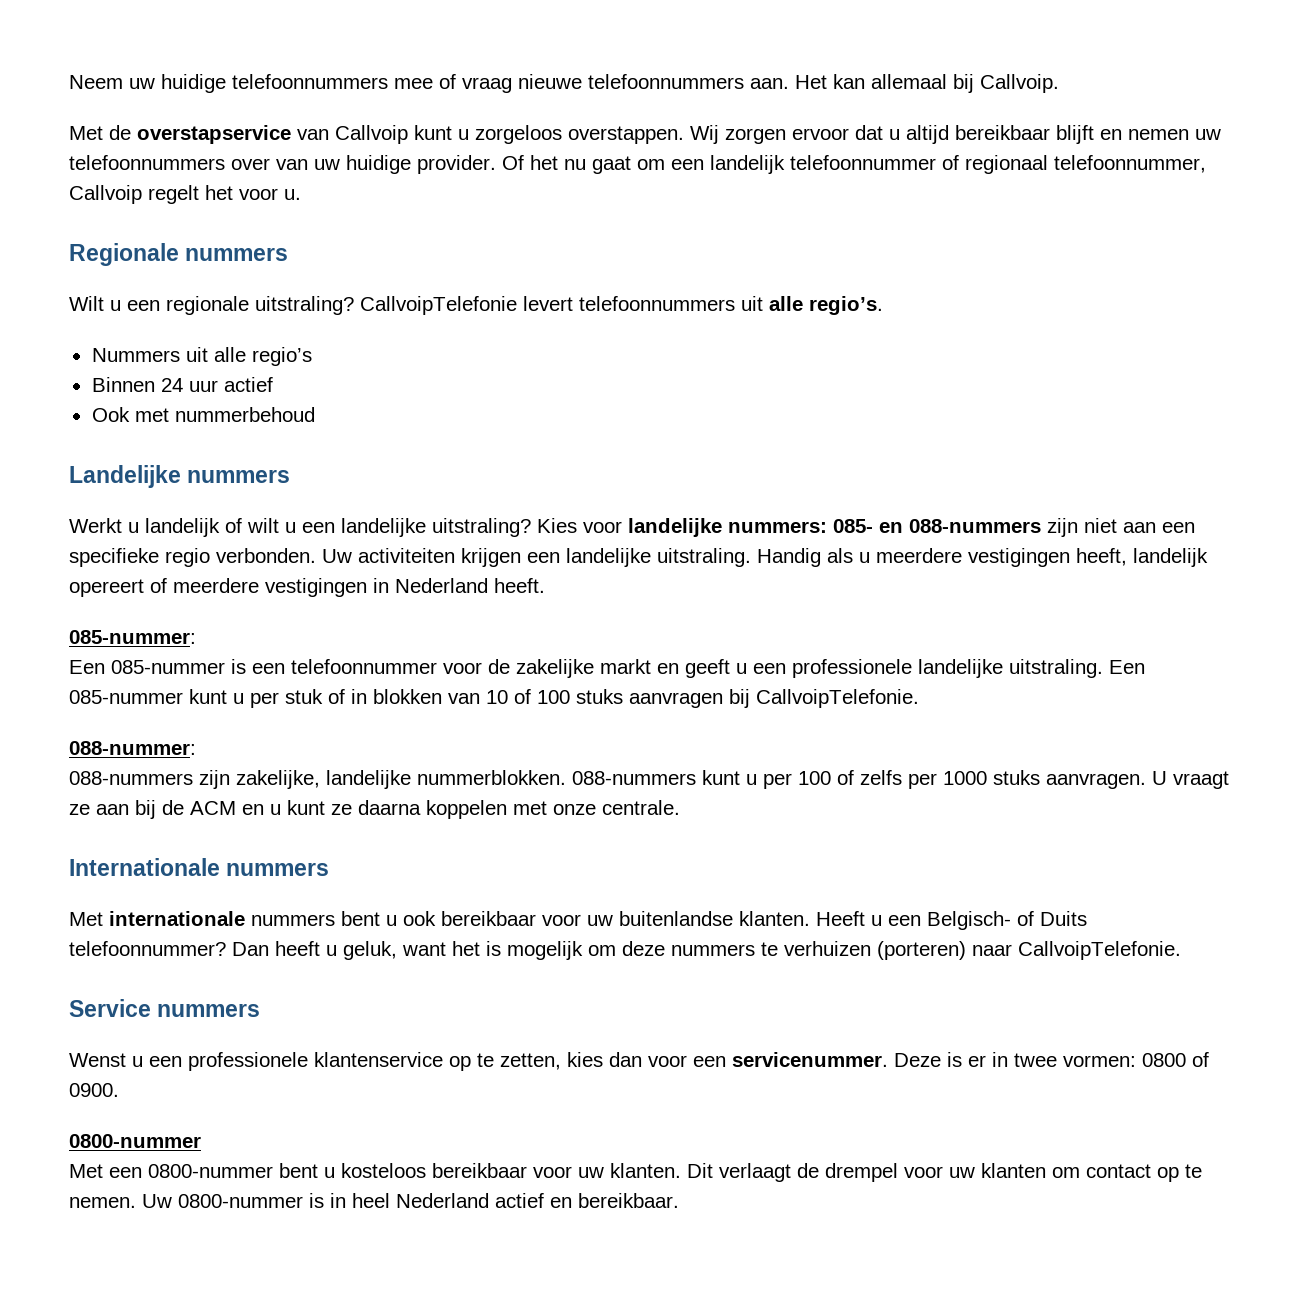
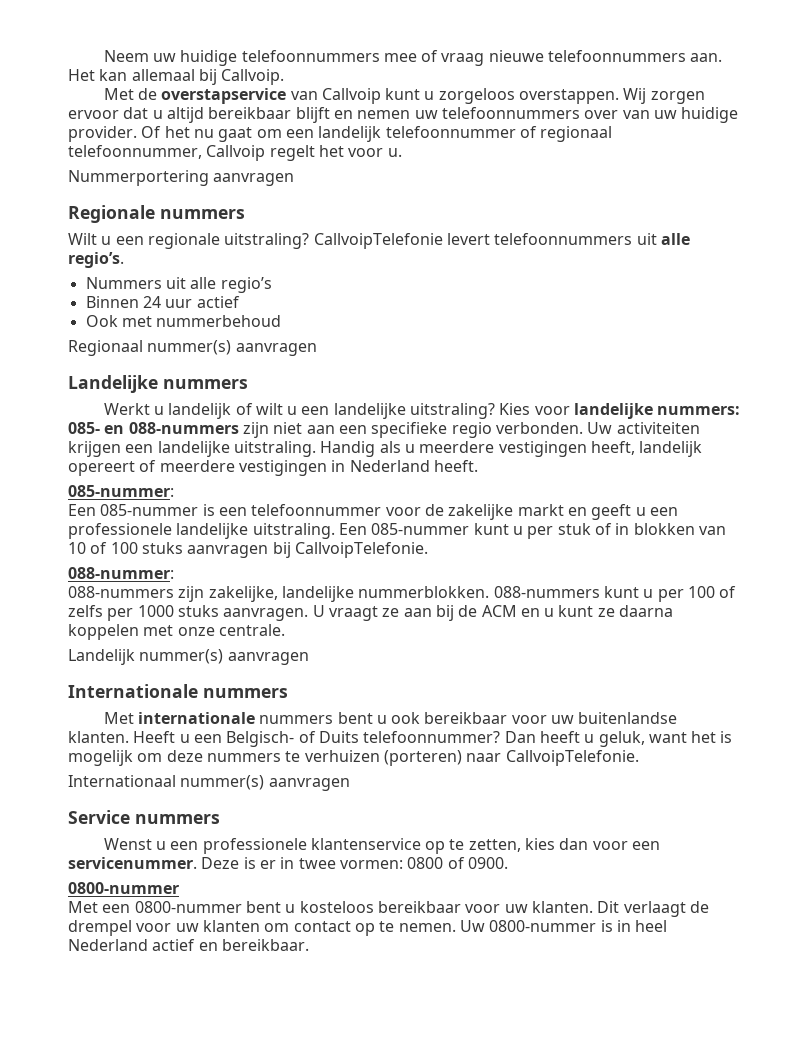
(301, 194) none -> [68,170,295,186] // Nummerportering aanvragen
(315, 414) none -> [68,340,317,356] // Regionaal nummer(s) aanvragen
(680, 807) none -> [68,649,309,665] // Landelijk nummer(s) aanvragen
(1181, 950) none -> [68,775,350,791] // Internationaal nummer(s) aanvragen

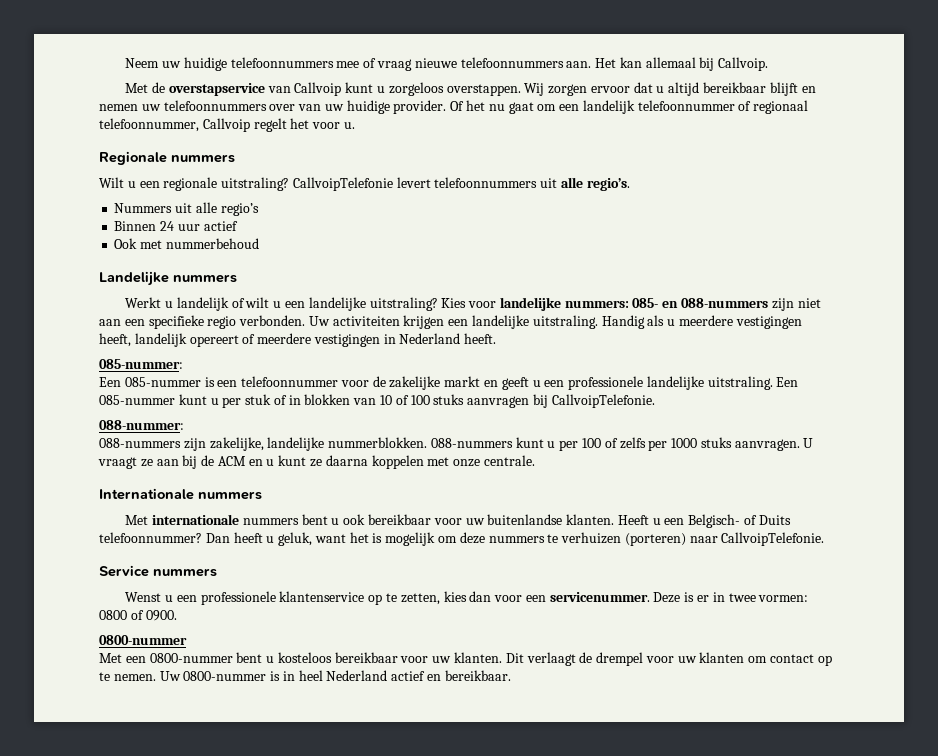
[68,170,295,186] // Nummerportering aanvragen -> (355, 125) none
[68,340,317,356] // Regionaal nummer(s) aanvragen -> (259, 243) none
[68,649,309,665] // Landelijk nummer(s) aanvragen -> (535, 460) none
[68,775,350,791] // Internationaal nummer(s) aanvragen -> (825, 539) none

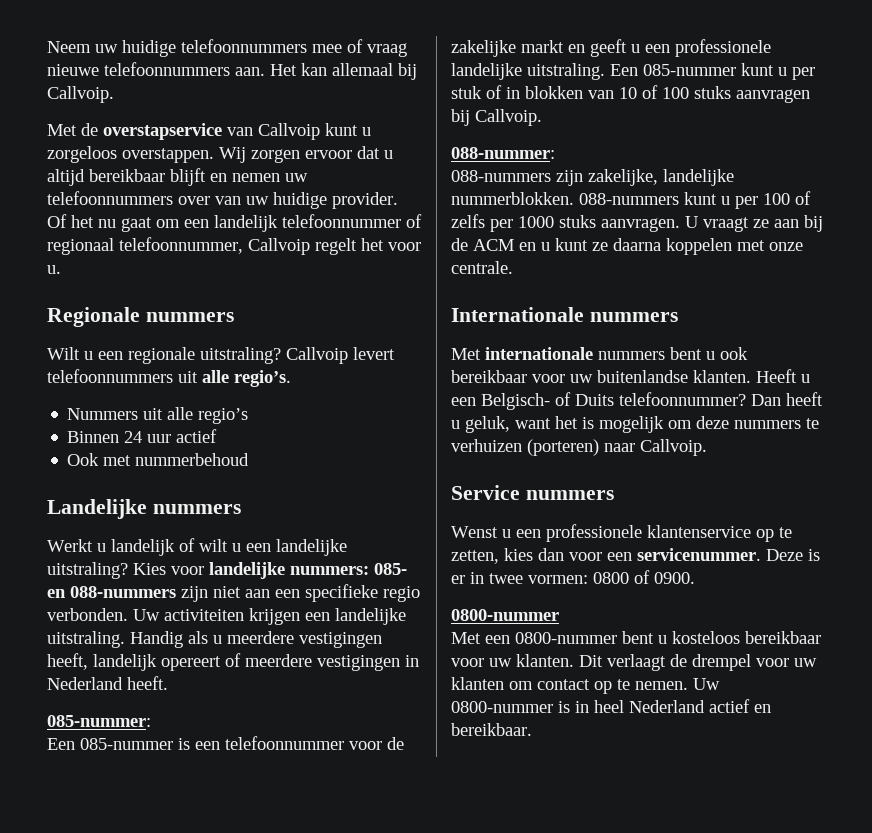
[292,177,393,191] CallvoipTelefonie -> [286,347,348,364] Callvoip
[551,394,655,408] CallvoipTelefonie. -> [475,109,542,126] Callvoip.
[721,532,825,546] CallvoipTelefonie. -> [640,439,707,456] Callvoip.

